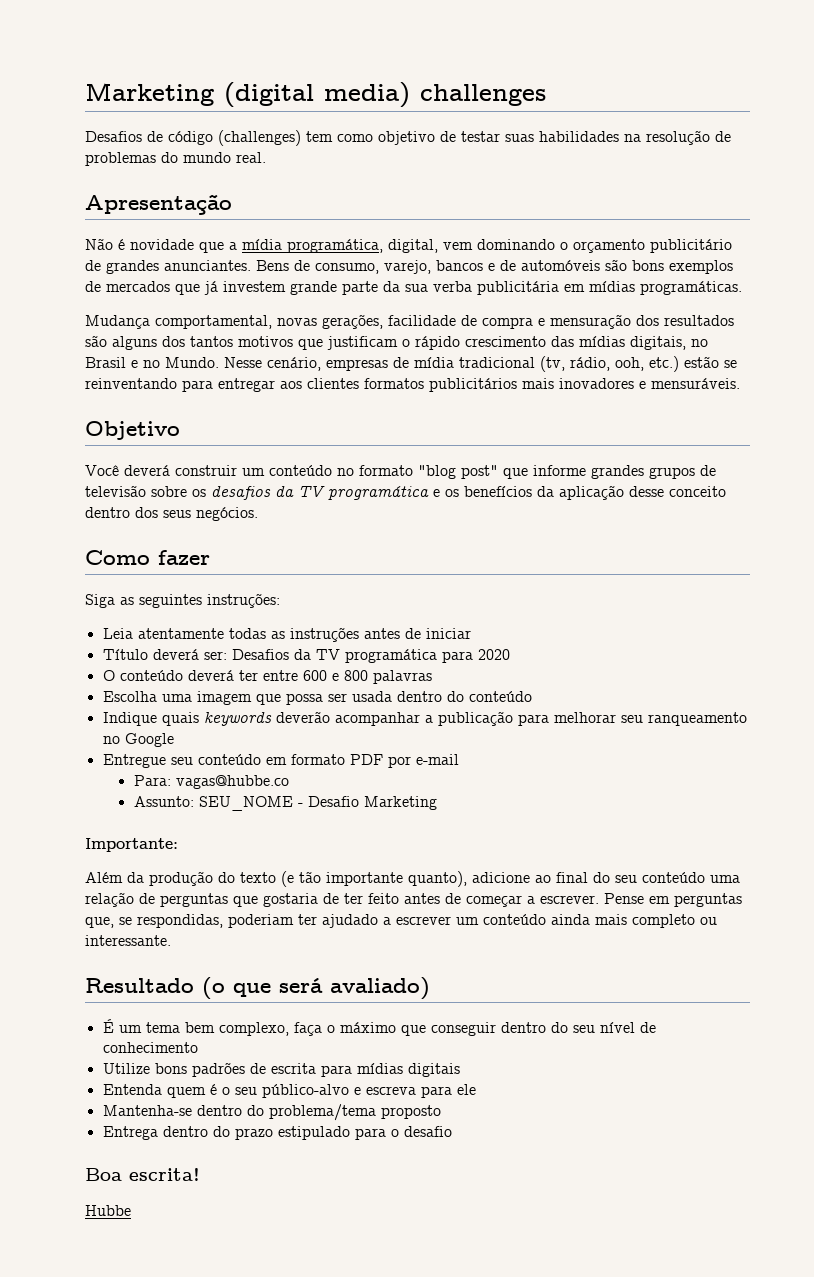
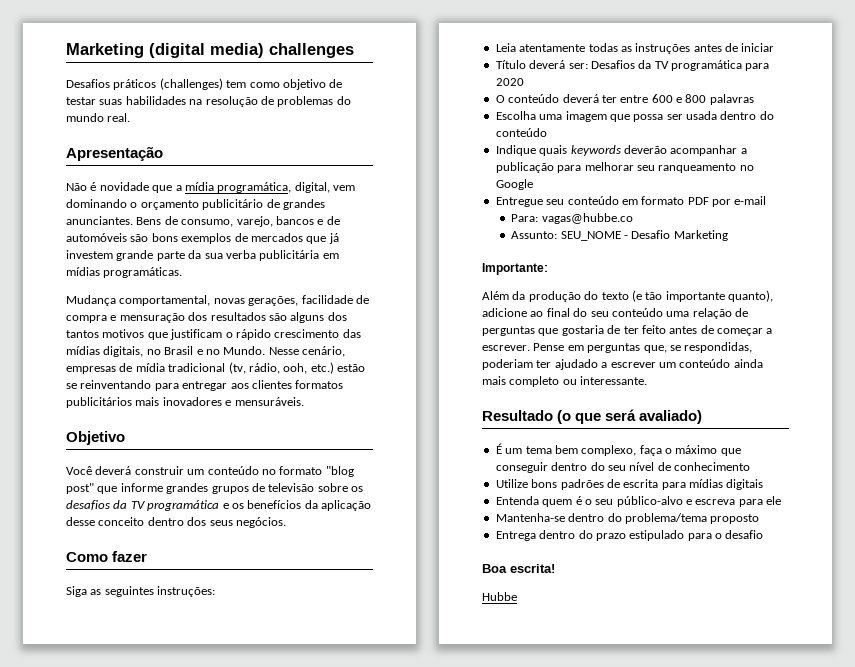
[147,131,213,145] de código -> [113,79,157,90] práticos

